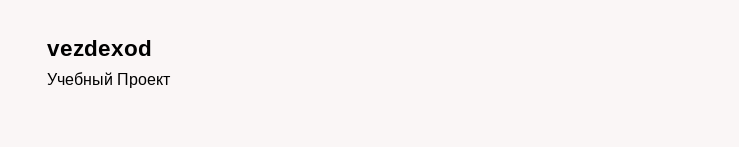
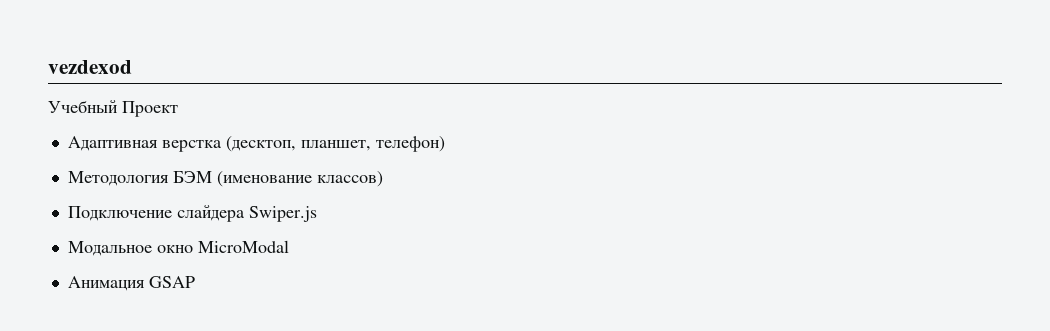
(172, 80) none -> [67,136,445,152] [67,171,383,187] [67,205,317,222] [67,240,289,256] [67,276,195,291] // Адаптивная верстка (десктоп, планшет, телефон) // Методология БЭМ (именование классов) // Подключение слайдера Swiper.js // Модальное окно MicroModal // Анимация GSAP

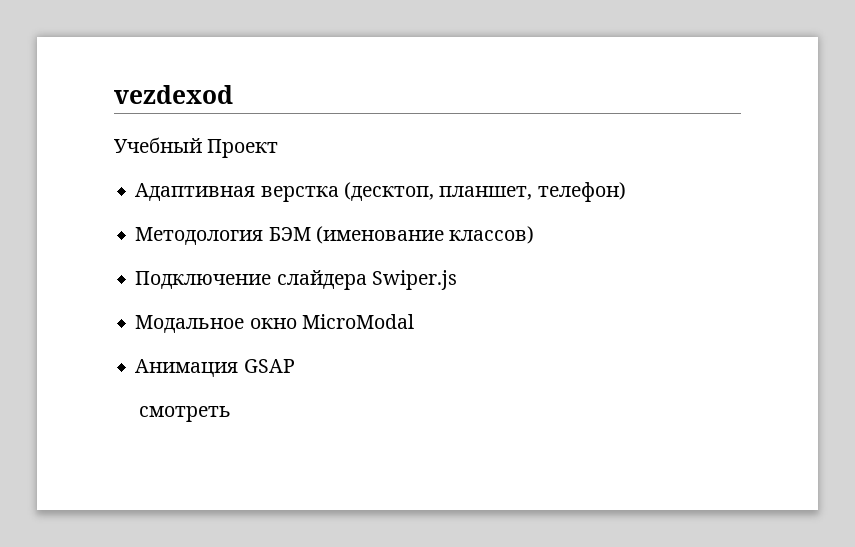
(195, 282) none -> [138,406,231,422] // смотреть

